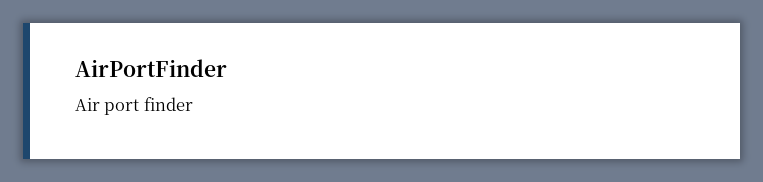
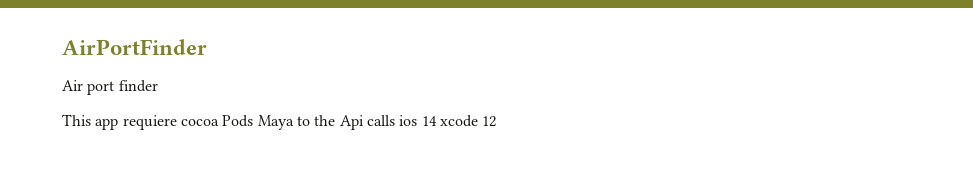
(193, 104) none -> [62,114,497,130] // This app requiere cocoa Pods Maya to the Api calls ios 14 xcode 12

